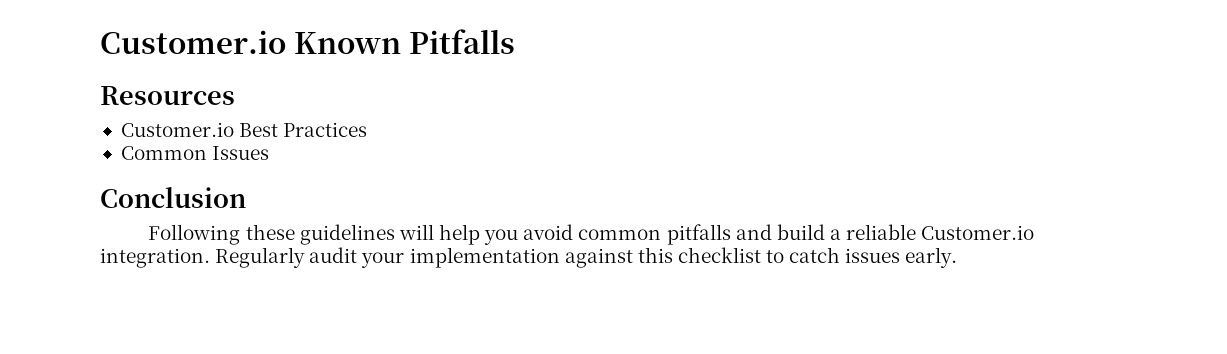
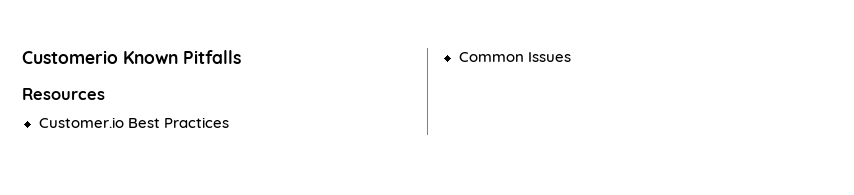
[100,30,286,54] Customer.io -> [22,50,118,64] Customerio
[100,187,246,208] [148,224,1035,245] [100,247,958,268] // Conclusion // Following these guidelines will help you avoid common pitfalls and build a reliable Customer.io integration. Regularly audit your implementation against this checklist to catch issues early. -> (571, 57) none

